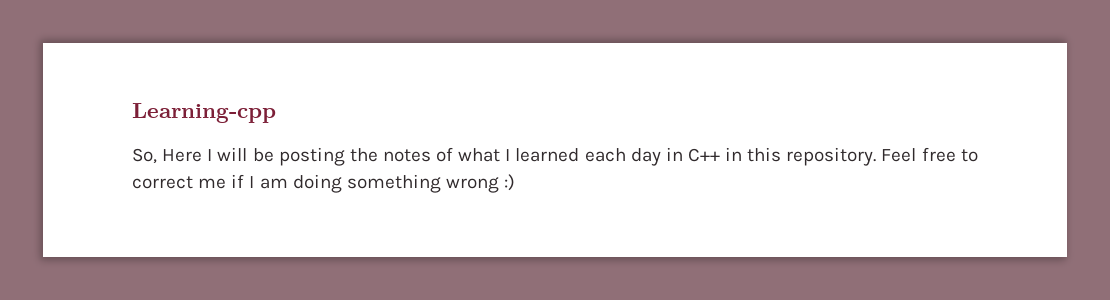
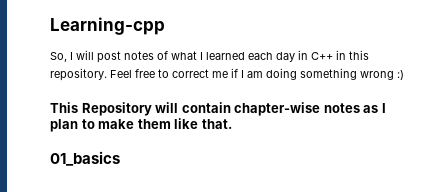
[162,149,203,162] Here -> (67, 57) none
[252,147,378,166] be posting the -> [97,51,121,63] post
(516, 182) none -> [50,102,386,116] [50,118,232,132] [50,151,120,166] // This Repository will contain chapter-wise notes as I plan to make them like that. // 01_basics

